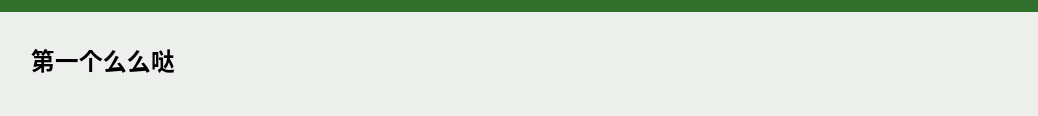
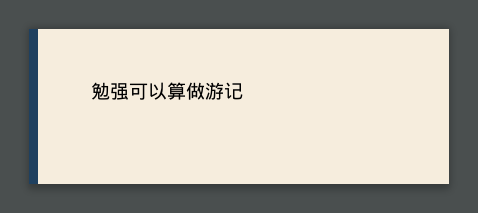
[31,49,175,74] 第一个么么哒 -> [91,82,243,100] 勉强可以算做游记

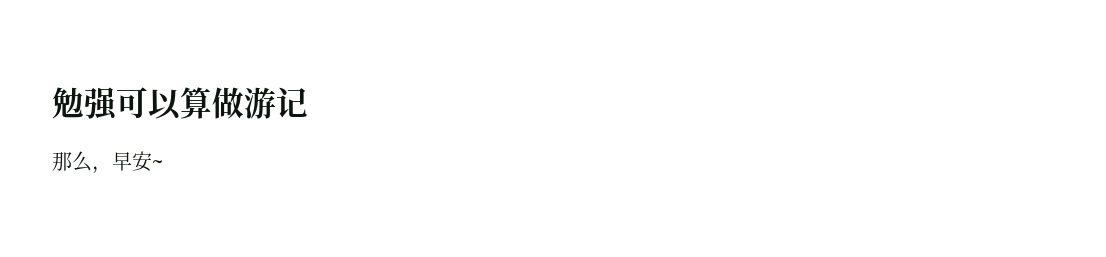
(243, 91) none -> [52,151,163,174] // 那么，早安~

